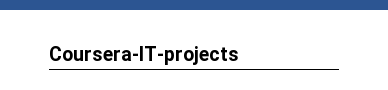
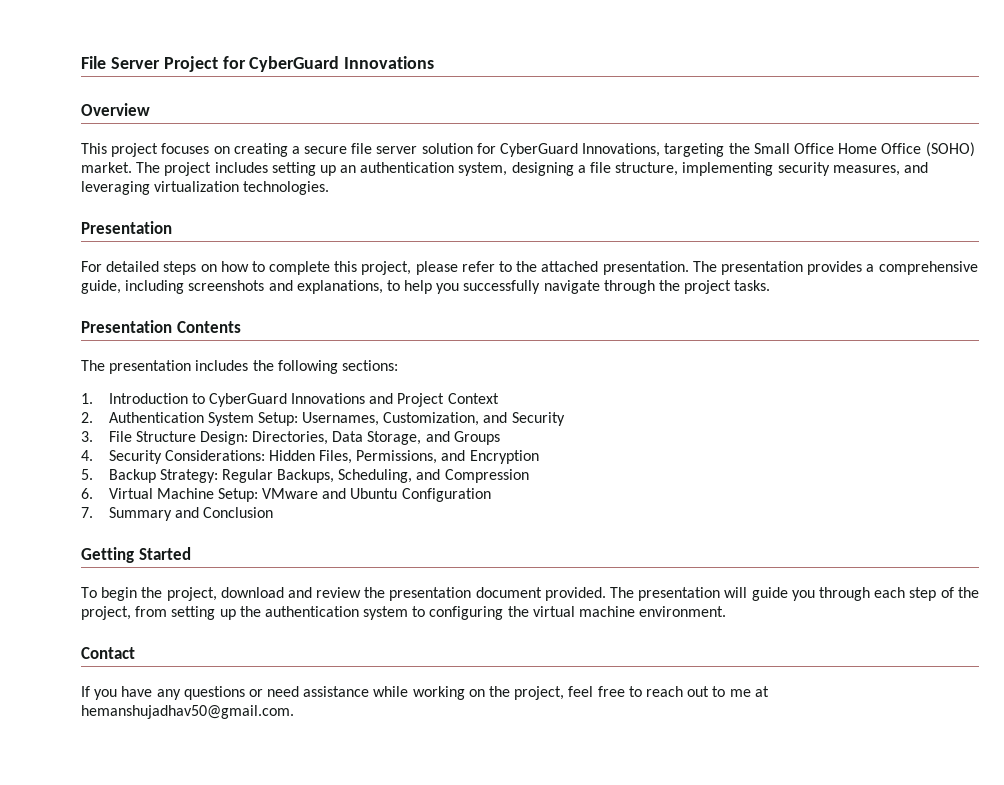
[49,46,239,65] Coursera-IT-projects -> [81,56,435,72] [81,103,150,116] [81,142,975,157] [81,162,928,176] [81,181,330,195] [81,221,172,234] [81,261,978,275] [81,280,771,294] [81,320,241,333] [81,360,398,374] [81,393,499,407] [81,412,565,426] [81,431,500,445] [81,450,539,464] [81,469,529,483] [81,488,491,502] [81,507,273,521] [81,547,191,563] [81,587,979,601] [81,606,727,620] [81,647,135,659] [81,686,769,700] [81,705,294,719] File Server Project for CyberGuard Innovations // Overview // This project focuses on creating a secure file server solution for CyberGuard Innovations, targeting the Small Office Home Office (SOHO) market. The project includes setting up an authentication system, designing a file structure, implementing security measures, and leveraging virtualization technologies. // Presentation // For detailed steps on how to complete this project, please refer to the attached presentation. The presentation provides a comprehensive guide, including screenshots and explanations, to help you successfully navigate through the project tasks. // Presentation Contents // The presentation includes the following sections: // 1. Introduction to CyberGuard Innovations and Project Context // 2. Authentication System Setup: Usernames, Customization, and Security // 3. File Structure Design: Directories, Data Storage, and Groups // 4. Security Considerations: Hidden Files, Permissions, and Encryption // 5. Backup Strategy: Regular Backups, Scheduling, and Compression // 6. Virtual Machine Setup: VMware and Ubuntu Configuration // 7. Summary and Conclusion // Getting Started // To begin the project, download and review the presentation document provided. The presentation will guide you through each step of the project, from setting up the authentication system to configuring the virtual machine environment. // Contact // If you have any questions or need assistance while working on the project, feel free to reach out to me at hemanshujadhav50@gmail.com.

